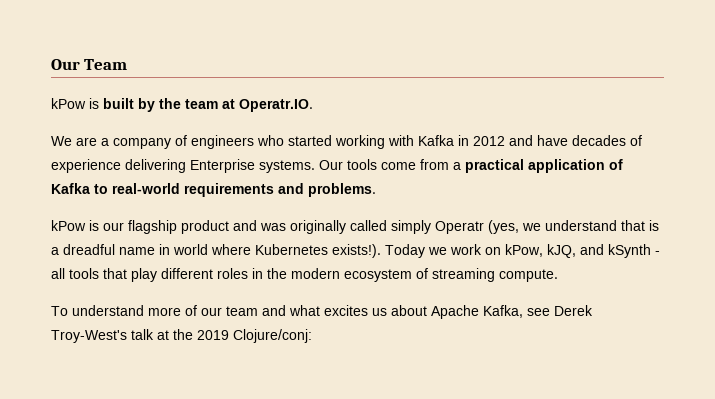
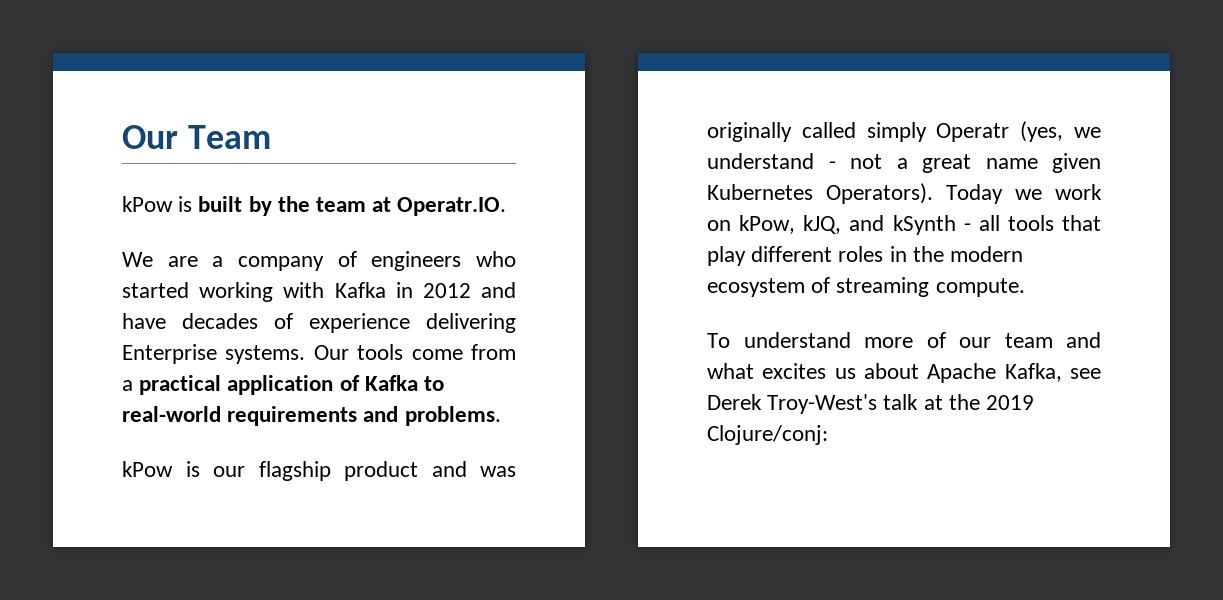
[621,220,659,231] [51,244,381,258] that is a dreadful name in world where Kubernetes exists!). -> [828,153,1101,173] [707,183,933,204] - not a great name given Kubernetes Operators).

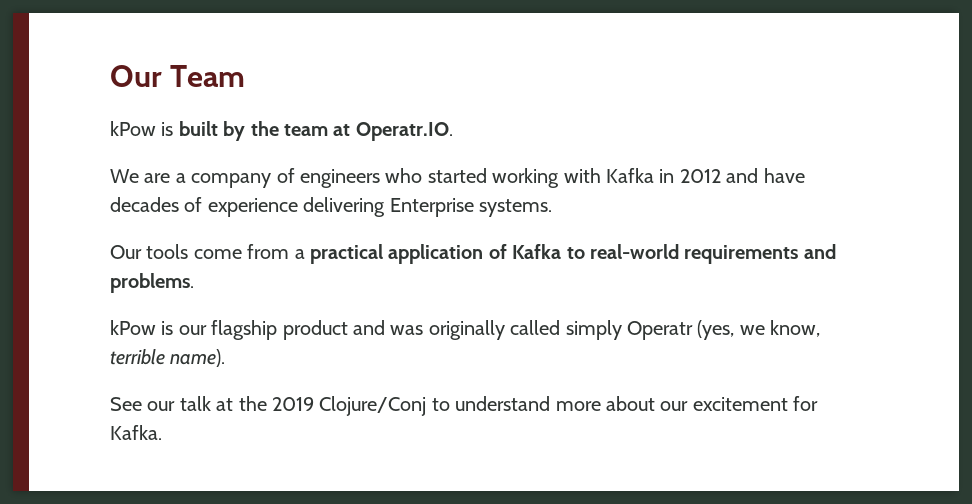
(306, 354) none -> (552, 208) //
[707,153,1101,173] [707,183,1102,204] [707,215,1101,235] [707,246,1024,266] [707,277,1025,297] [707,332,1101,348] [707,363,1101,383] [707,394,1035,414] [707,425,828,445] understand - not a great name given Kubernetes Operators). Today we work on kPow, kJQ, and kSynth - all tools that play different roles in the modern ecosystem of streaming compute. // To understand more of our team and what excites us about Apache Kafka, see Derek Troy-West's talk at the 2019 Clojure/conj: -> [770,320,821,337] [110,349,226,367] [110,396,819,416] [110,425,162,440] know, terrible name). // See our talk at the 2019 Clojure/Conj to understand more about our excitement for Kafka.

